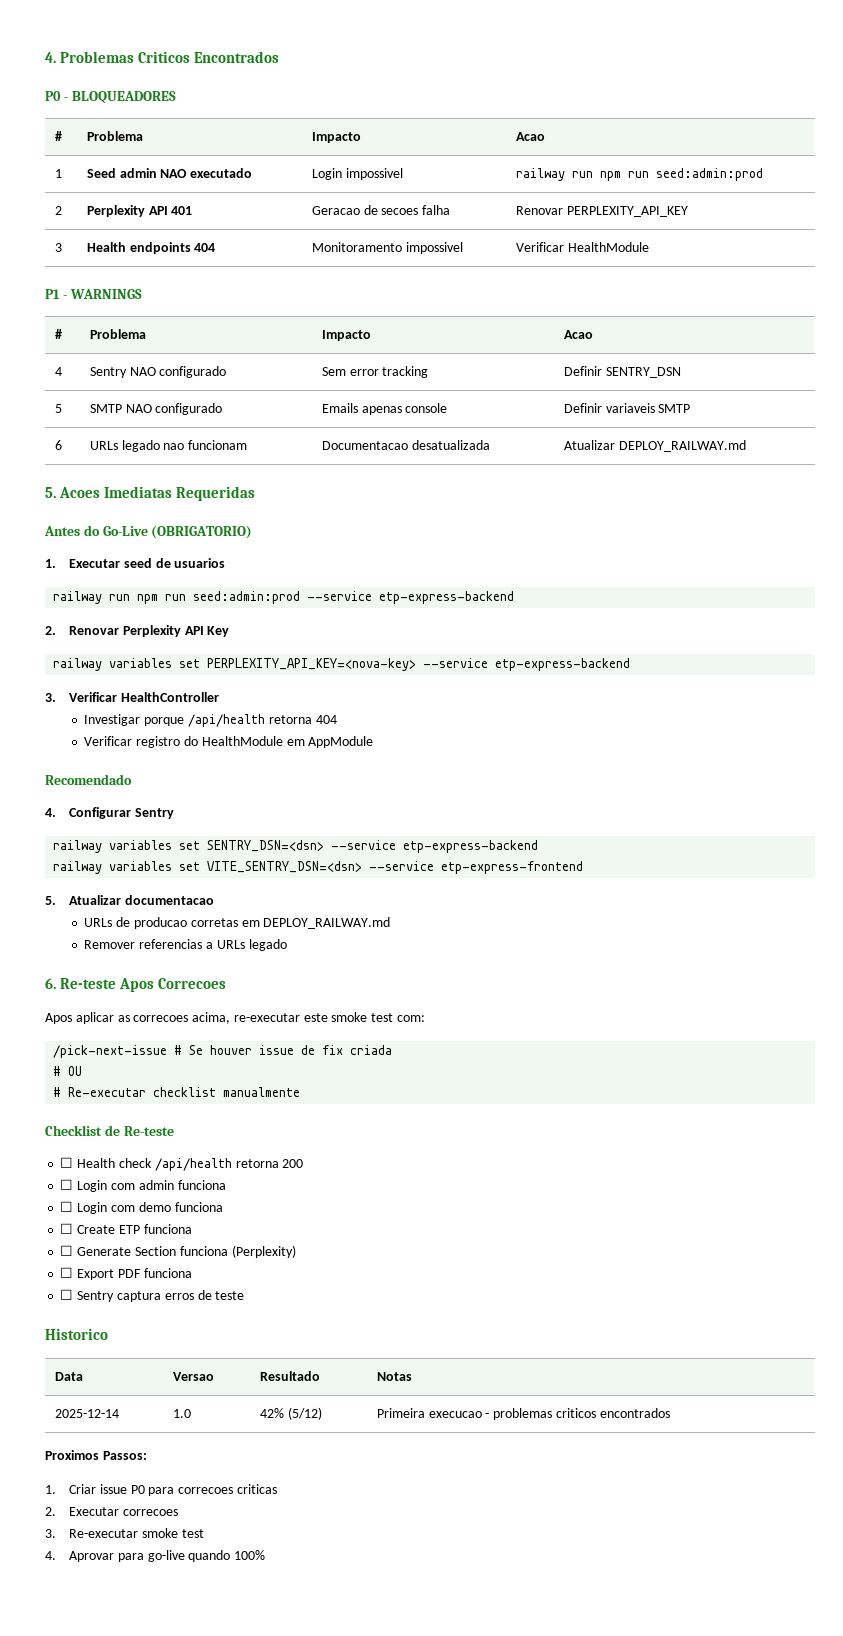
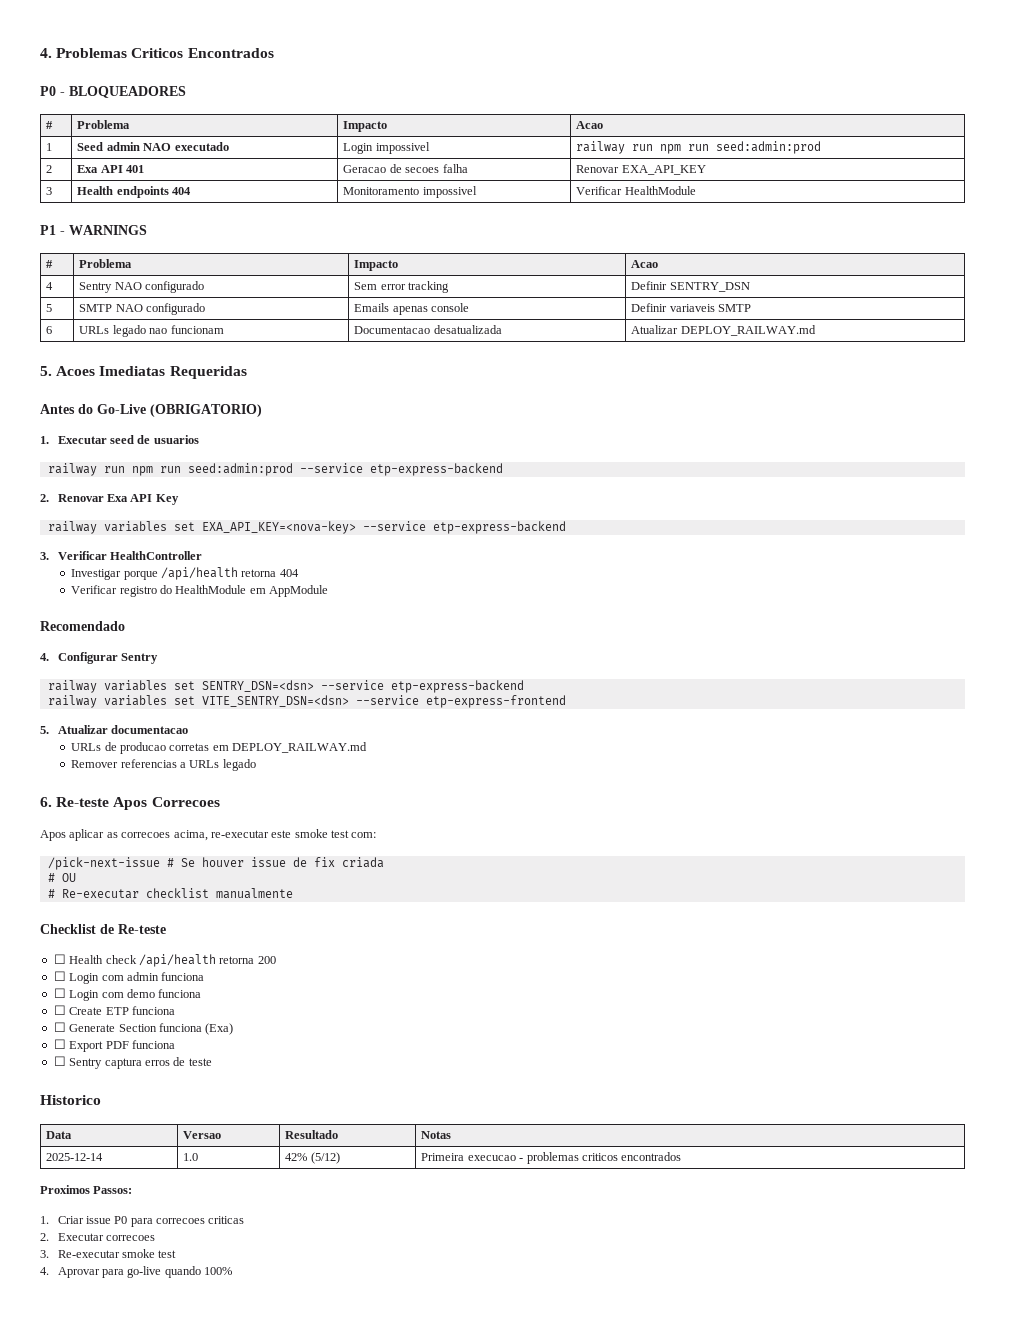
[86,205,145,217] Perplexity -> [77,165,99,173] Exa
[566,206,688,217] PERPLEXITY_API_KEY -> [621,165,706,175] EXA_API_KEY
[122,625,181,637] Perplexity -> [106,494,128,502] Exa
[207,658,417,671] PERPLEXITY_API_KEY=<nova-key> -> [201,521,356,534] EXA_API_KEY=<nova-key>
[231,1245,296,1258] (Perplexity) -> [205,1023,234,1035] (Exa)

